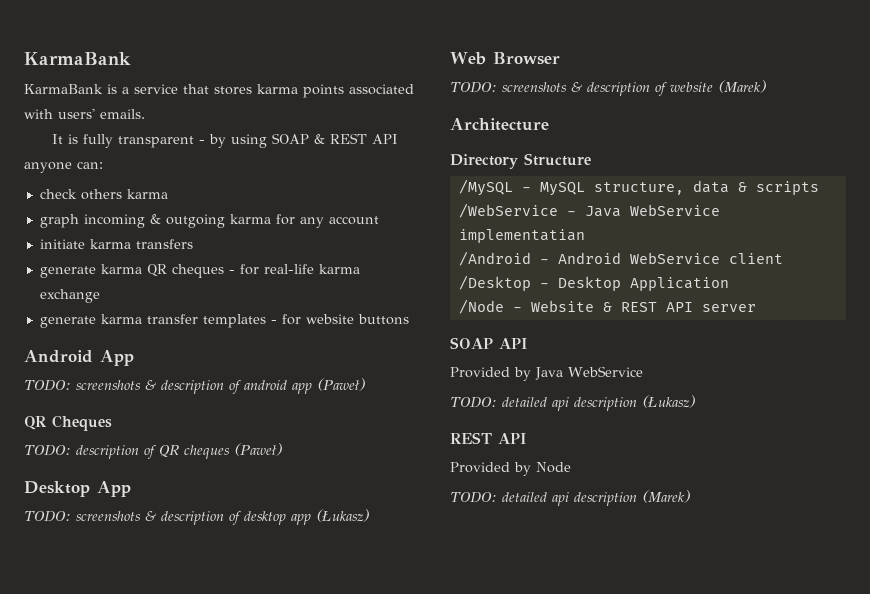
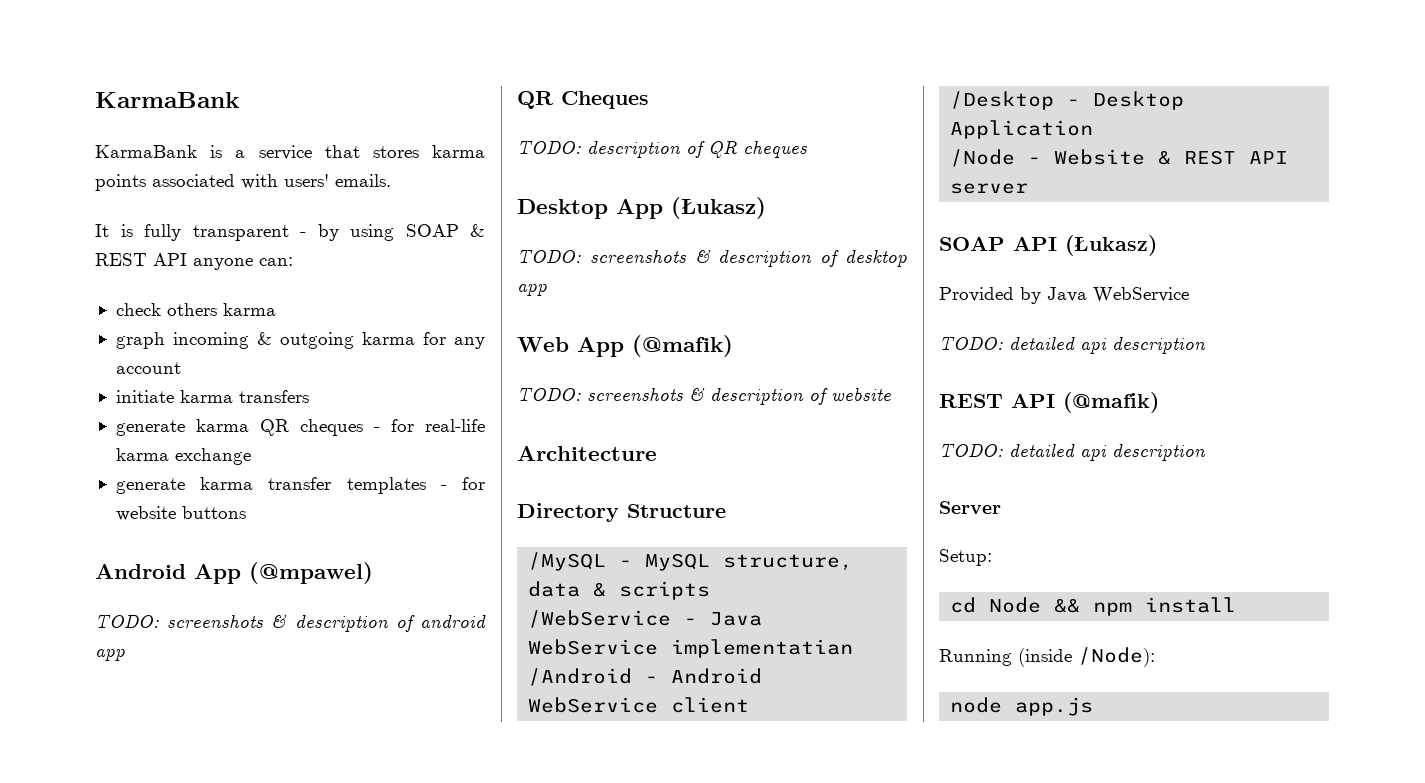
(134, 358) none -> [249,562,373,584] (@mpawel)
[317,378,365,391] (Paweł) -> (125, 655) none
[234,443,282,456] (Paweł) -> (807, 149) none
(131, 489) none -> [671,197,766,219] (Łukasz)
[316,509,369,522] (Łukasz) -> (547, 290) none
[492,52,560,65] Browser -> [577,335,733,357] App (@mafik)
[718,80,766,93] (Marek) -> (891, 394) none
(527, 343) none -> [1065,235,1157,256] (Łukasz)
[642,395,695,408] [450,432,526,444] [450,462,571,476] [450,490,690,506] (Łukasz) // REST API // Provided by Node // TODO: detailed api description (Marek) -> [939,392,1159,413] [939,443,1206,461] [939,501,1001,514] [939,549,992,566] [950,597,1237,616] [939,647,1155,667] [950,697,1094,716] // REST API (@mafik) // TODO: detailed api description // Server // Setup: // cd Node && npm install // Running (inside /Node): // node app.js

